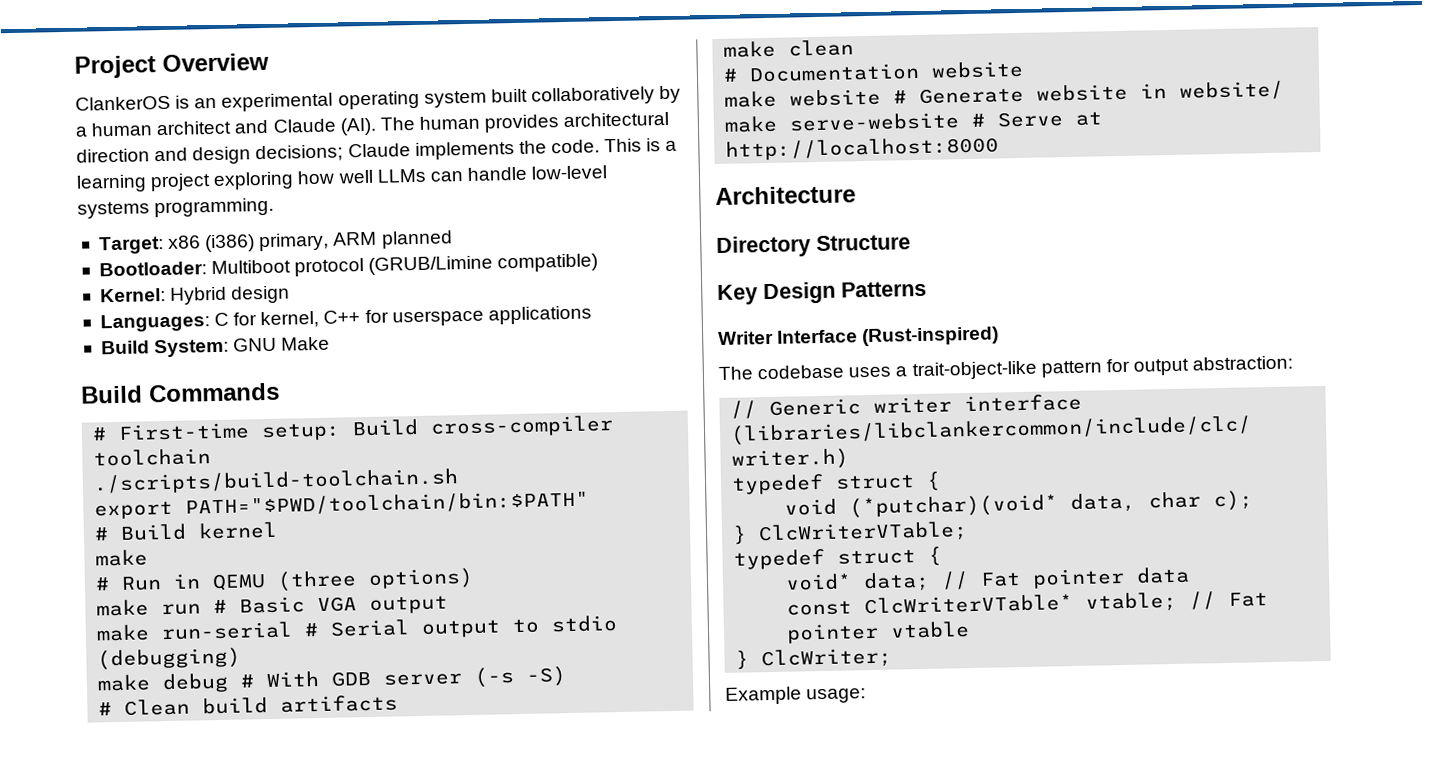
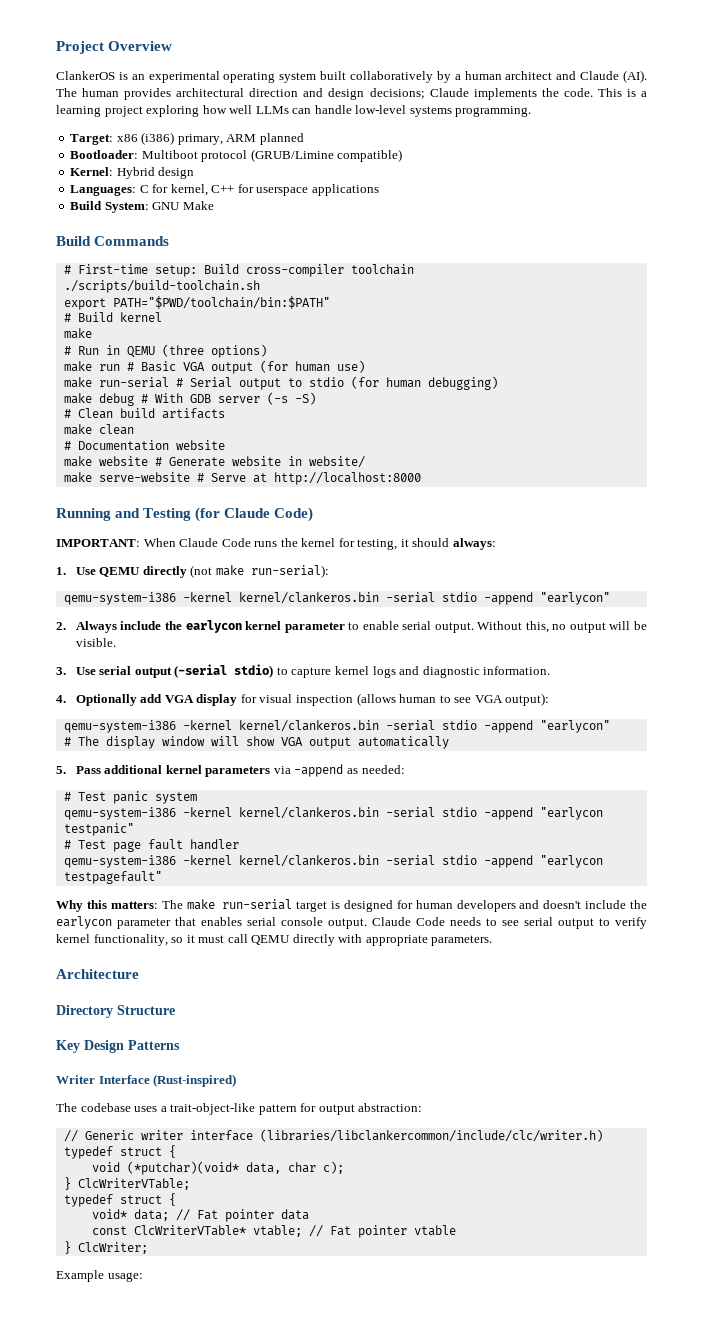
(449, 604) none -> [259,360,365,373] (for human use)
[97,647,242,671] (debugging) -> [350,376,498,390] (for human debugging)
(1000, 148) none -> [56,507,314,522] [56,538,496,550] [56,565,329,578] [63,592,610,605] [56,620,648,633] [75,638,116,647] [56,664,551,678] [56,693,550,706] [63,720,610,733] [63,736,449,749] [56,764,405,777] [63,791,197,804] [63,807,603,820] [63,823,134,836] [63,839,239,852] [63,855,603,868] [63,871,162,884] [56,899,648,912] [56,916,647,929] [56,934,493,946] // Running and Testing (for Claude Code) // IMPORTANT: When Claude Code runs the kernel for testing, it should always: // 1. Use QEMU directly (not make run-serial): // qemu-system-i386 -kernel kernel/clankeros.bin -serial stdio -append "earlycon" // 2. Always include the earlycon kernel parameter to enable serial output. Without this, no output will be visible. // 3. Use serial output (-serial stdio) to capture kernel logs and diagnostic information. // 4. Optionally add VGA display for visual inspection (allows human to see VGA output): // qemu-system-i386 -kernel kernel/clankeros.bin -serial stdio -append "earlycon" // # The display window will show VGA output automatically // 5. Pass additional kernel parameters via -append as needed: // # Test panic system // qemu-system-i386 -kernel kernel/clankeros.bin -serial stdio -append "earlycon testpanic" // # Test page fault handler // qemu-system-i386 -kernel kernel/clankeros.bin -serial stdio -append "earlycon testpagefault" // Why this matters: The make run-serial target is designed for human developers and doesn't include the earlycon parameter that enables serial console output. Claude Code needs to see serial output to verify kernel functionality, so it must call QEMU directly with appropriate parameters.

